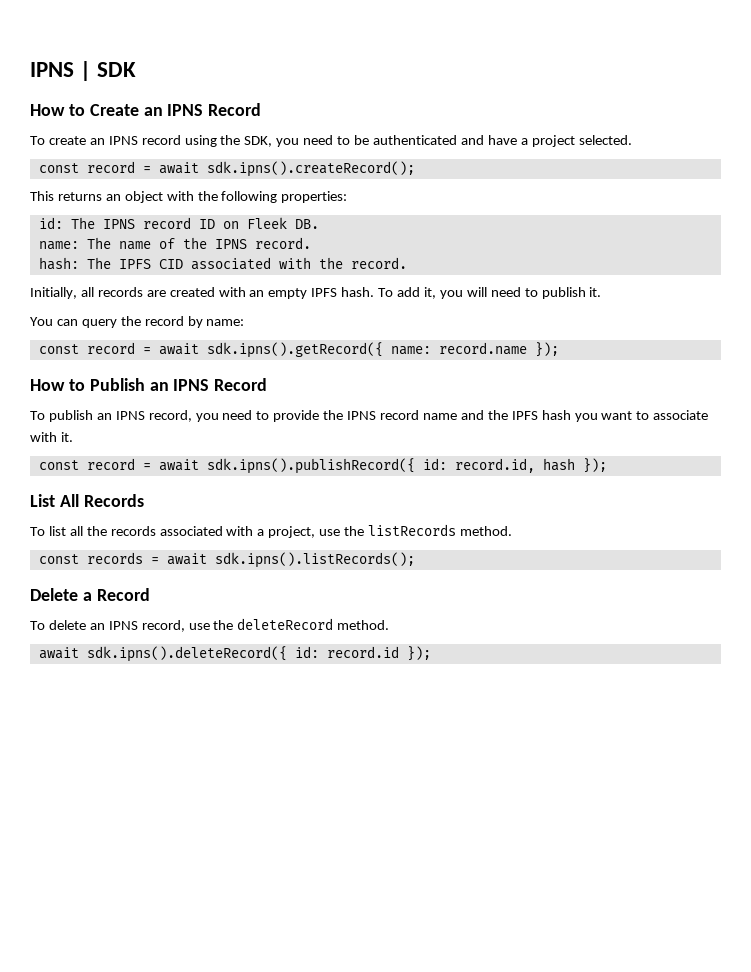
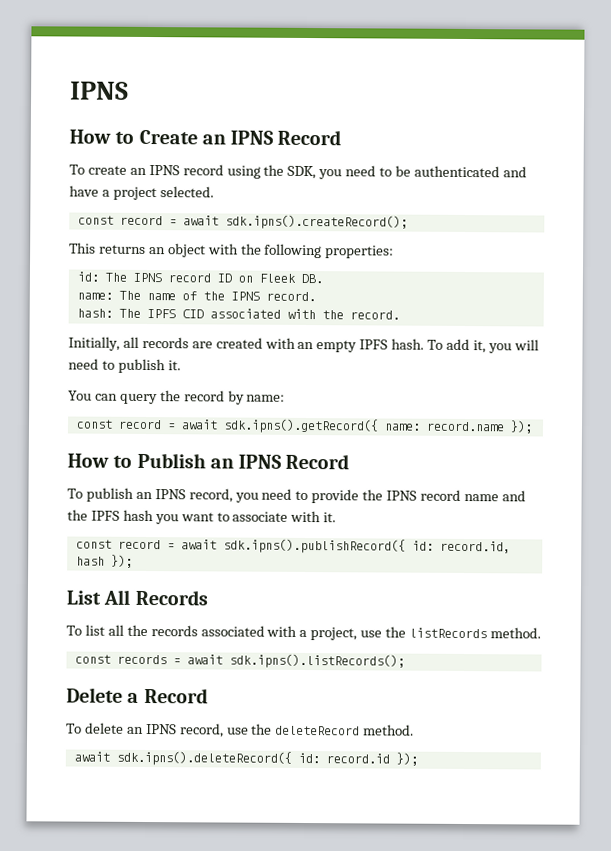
[30,61,137,81] IPNS | SDK -> [70,81,129,100] IPNS

